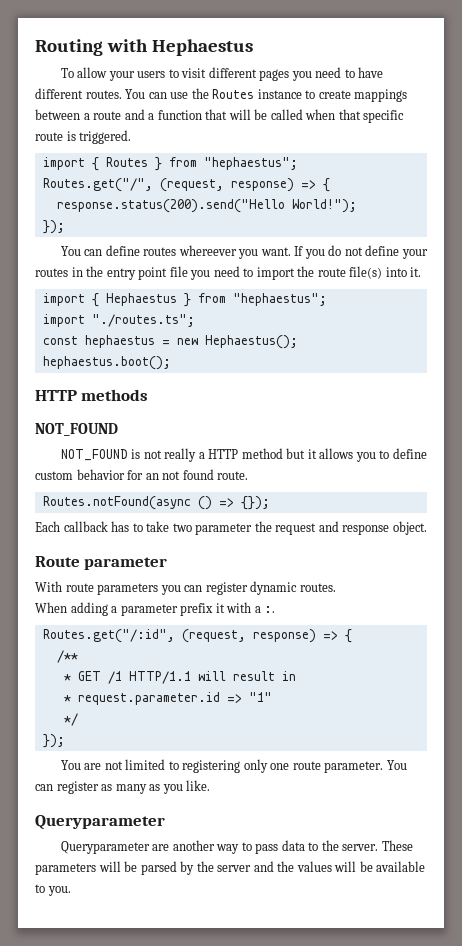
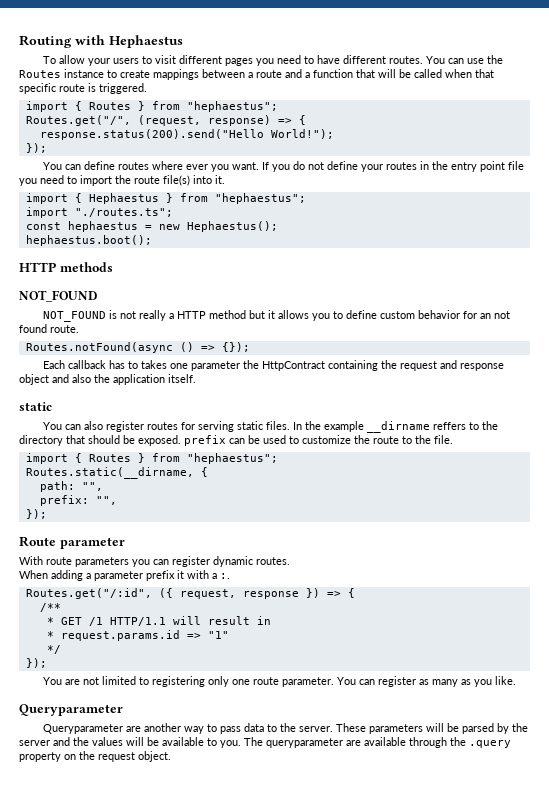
[178,245,237,256] whereever -> [151,161,208,170] where ever
[146,521,427,535] take two parameter the request and response object. -> [140,360,504,371] [19,374,196,385] [19,402,52,411] [42,421,498,433] [19,435,453,446] [25,453,278,464] [25,467,208,479] [39,481,103,492] [39,495,117,506] [25,509,47,519] takes one parameter the HttpContract containing the request and response object and also the application itself. // static // You can also register routes for serving static files. In the example __dirname reffers to the directory that should be exposed. prefix can be used to customize the route to the file. // import { Routes } from "hephaestus"; // Routes.static(__dirname, { // path: "", // prefix: "", // });
[181,629,316,643] (request, response) -> [158,588,320,599] ({ request, response })
[77,692,220,705] request.parameter.id -> [60,630,180,641] request.params.id
(71, 891) none -> [244,737,511,748] [19,751,171,762] The queryparameter are available through the .query property on the request object.

